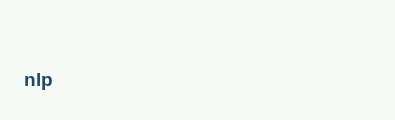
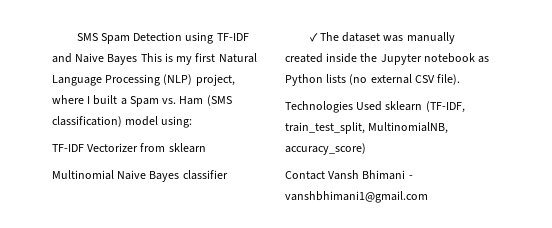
[24,73,53,90] nlp -> [76,32,249,44] [52,53,257,65] [52,74,235,86] [52,95,232,107] [52,116,193,128] [52,143,206,153] [52,170,228,182] [309,32,455,44] [285,53,490,65] [285,74,461,86] [285,101,465,113] [285,122,449,134] [285,143,366,155] [285,170,413,180] [285,191,428,203] SMS Spam Detection using TF-IDF and Naive Bayes This is my first Natural Language Processing (NLP) project, where I built a Spam vs. Ham (SMS classification) model using: // TF-IDF Vectorizer from sklearn // Multinomial Naive Bayes classifier // ✓ The dataset was manually created inside the Jupyter notebook as Python lists (no external CSV file). // Technologies Used sklearn (TF-IDF, train_test_split, MultinomialNB, accuracy_score) // Contact Vansh Bhimani - vanshbhimani1@gmail.com

